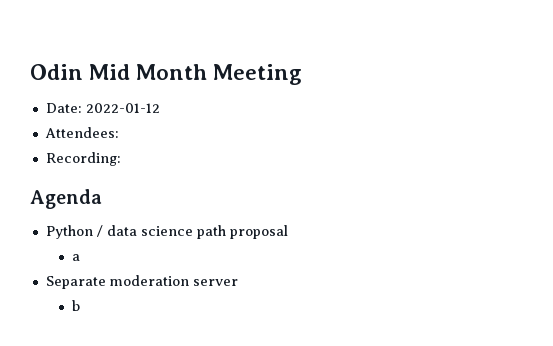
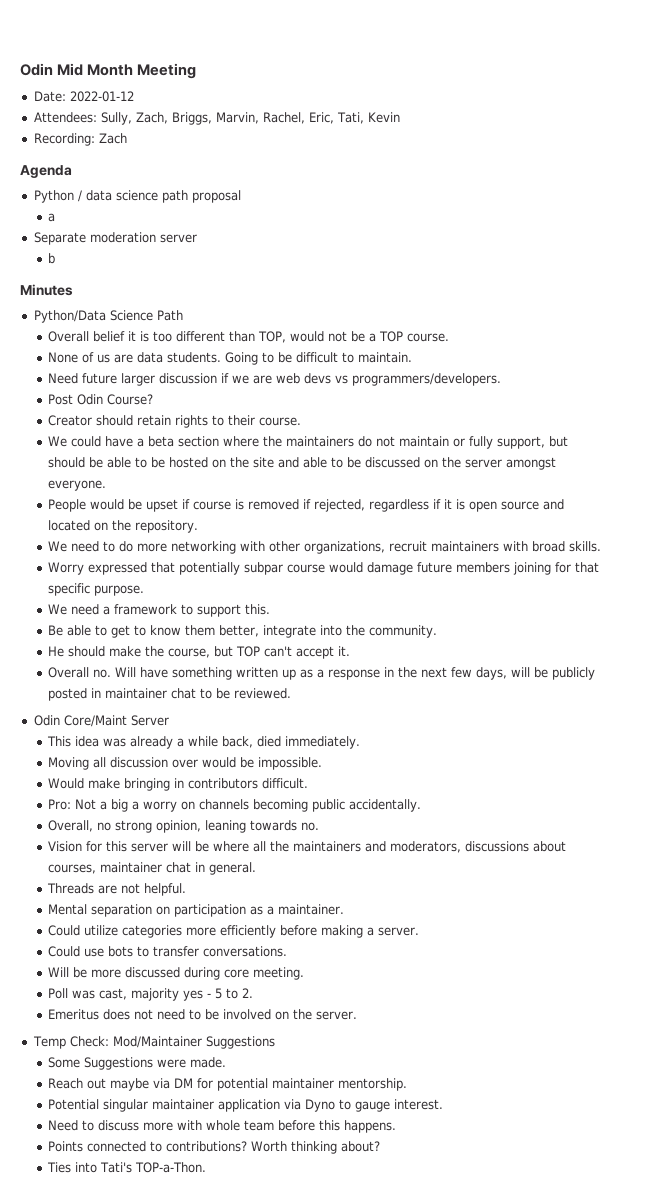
(119, 132) none -> [100,112,400,125] Sully, Zach, Briggs, Marvin, Rachel, Eric, Tati, Kevin
(121, 159) none -> [98,133,127,144] Zach
(81, 305) none -> [20,284,73,296] [33,310,183,323] [47,331,449,343] [47,352,412,365] [47,373,501,386] [47,394,153,405] [47,415,301,428] [47,436,568,449] [47,457,556,470] [47,480,106,491] [47,499,564,512] [47,520,198,533] [47,541,601,554] [47,562,599,575] [47,583,144,596] [47,604,270,617] [47,625,437,638] [47,646,350,659] [47,667,595,680] [47,688,291,701] [33,715,169,727] [46,736,360,749] [47,757,322,770] [47,778,308,791] [47,799,421,812] [47,820,319,833] [47,841,566,853] [47,862,256,875] [46,883,186,896] [47,904,344,917] [47,925,419,938] [47,946,287,957] [47,967,304,980] [47,988,253,1001] [47,1009,357,1020] [32,1036,275,1049] [47,1057,226,1070] [47,1078,407,1091] [47,1099,443,1112] [47,1120,396,1133] [47,1141,380,1154] [46,1162,206,1173] // Minutes // Python/Data Science Path // Overall belief it is too different than TOP, would not be a TOP course. // None of us are data students. Going to be difficult to maintain. // Need future larger discussion if we are web devs vs programmers/developers. // Post Odin Course? // Creator should retain rights to their course. // We could have a beta section where the maintainers do not maintain or fully support, but should be able to be hosted on the site and able to be discussed on the server amongst everyone. // People would be upset if course is removed if rejected, regardless if it is open source and located on the repository. // We need to do more networking with other organizations, recruit maintainers with broad skills. // Worry expressed that potentially subpar course would damage future members joining for that specific purpose. // We need a framework to support this. // Be able to get to know them better, integrate into the community. // He should make the course, but TOP can't accept it. // Overall no. Will have something written up as a response in the next few days, will be publicly posted in maintainer chat to be reviewed. // Odin Core/Maint Server // This idea was already a while back, died immediately. // Moving all discussion over would be impossible. // Would make bringing in contributors difficult. // Pro: Not a big a worry on channels becoming public accidentally. // Overall, no strong opinion, leaning towards no. // Vision for this server will be where all the maintainers and moderators, discussions about courses, maintainer chat in general. // Threads are not helpful. // Mental separation on participation as a maintainer. // Could utilize categories more efficiently before making a server. // Could use bots to transfer conversations. // Will be more discussed during core meeting. // Poll was cast, majority yes - 5 to 2. // Emeritus does not need to be involved on the server. // Temp Check: Mod/Maintainer Suggestions // Some Suggestions were made. // Reach out maybe via DM for potential maintainer mentorship. // Potential singular maintainer application via Dyno to gauge interest. // Need to discuss more with whole team before this happens. // Points connected to contributions? Worth thinking about? // Ties into Tati's TOP-a-Thon.

